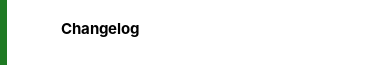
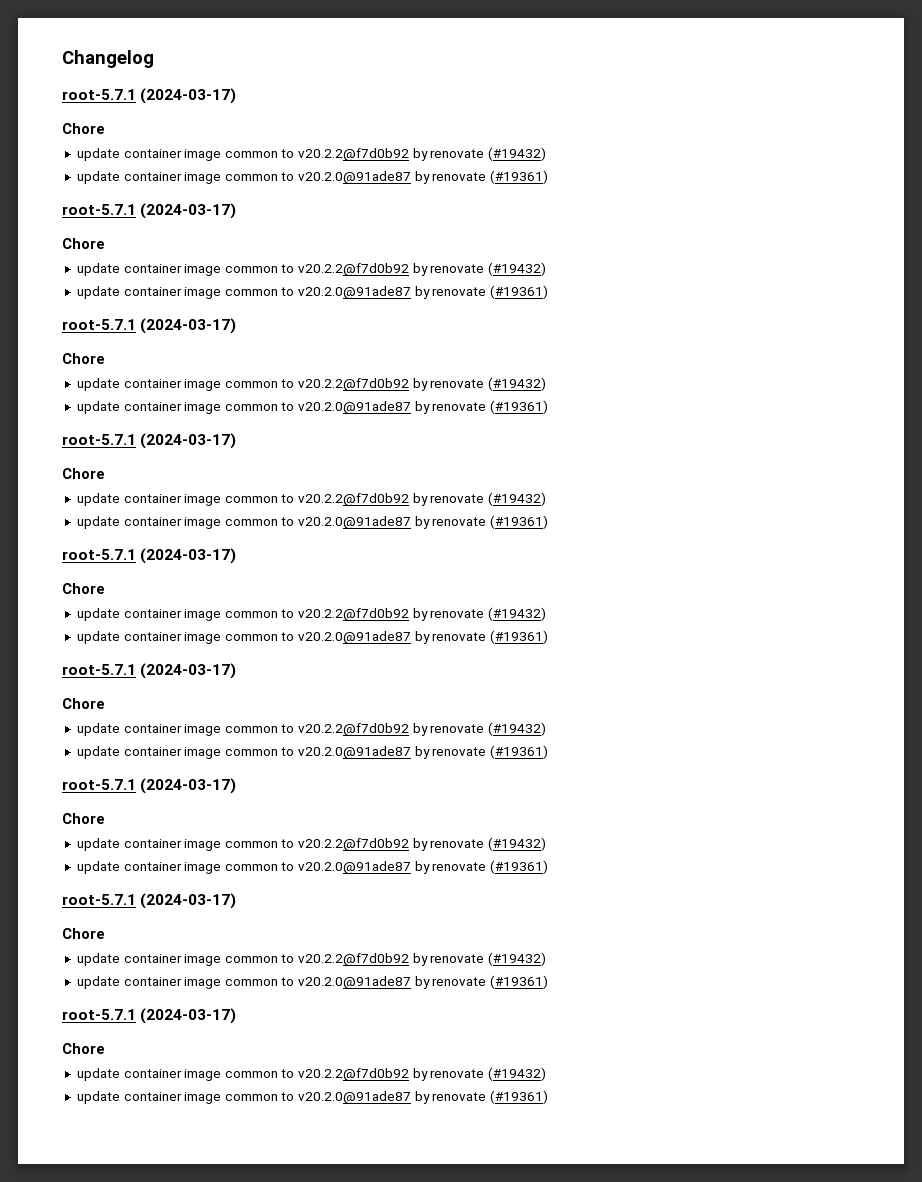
(139, 30) none -> [62,88,237,104] [62,123,105,134] [76,147,547,161] [76,170,549,184] [62,203,237,219] [62,238,105,249] [76,262,547,276] [76,285,549,299] [62,318,237,334] [62,353,105,364] [76,377,547,391] [76,400,549,414] [62,433,237,449] [62,468,105,479] [76,492,547,506] [76,515,549,529] [62,548,237,564] [62,583,105,594] [76,607,547,621] [76,630,549,644] [62,663,237,679] [62,698,105,709] [76,722,547,736] [76,745,549,759] [62,778,237,794] [62,813,105,824] [76,837,547,851] [76,860,549,874] [62,893,237,909] [62,928,105,939] [76,952,547,966] [76,975,549,989] [62,1008,237,1024] [62,1043,105,1054] [76,1067,547,1081] [76,1090,549,1104] // root-5.7.1 (2024-03-17) // Chore // update container image common to v20.2.2@f7d0b92 by renovate (#19432) // update container image common to v20.2.0@91ade87 by renovate (#19361) // root-5.7.1 (2024-03-17) // Chore // update container image common to v20.2.2@f7d0b92 by renovate (#19432) // update container image common to v20.2.0@91ade87 by renovate (#19361) // root-5.7.1 (2024-03-17) // Chore // update container image common to v20.2.2@f7d0b92 by renovate (#19432) // update container image common to v20.2.0@91ade87 by renovate (#19361) // root-5.7.1 (2024-03-17) // Chore // update container image common to v20.2.2@f7d0b92 by renovate (#19432) // update container image common to v20.2.0@91ade87 by renovate (#19361) // root-5.7.1 (2024-03-17) // Chore // update container image common to v20.2.2@f7d0b92 by renovate (#19432) // update container image common to v20.2.0@91ade87 by renovate (#19361) // root-5.7.1 (2024-03-17) // Chore // update container image common to v20.2.2@f7d0b92 by renovate (#19432) // update container image common to v20.2.0@91ade87 by renovate (#19361) // root-5.7.1 (2024-03-17) // Chore // update container image common to v20.2.2@f7d0b92 by renovate (#19432) // update container image common to v20.2.0@91ade87 by renovate (#19361) // root-5.7.1 (2024-03-17) // Chore // update container image common to v20.2.2@f7d0b92 by renovate (#19432) // update container image common to v20.2.0@91ade87 by renovate (#19361) // root-5.7.1 (2024-03-17) // Chore // update container image common to v20.2.2@f7d0b92 by renovate (#19432) // update container image common to v20.2.0@91ade87 by renovate (#19361)

